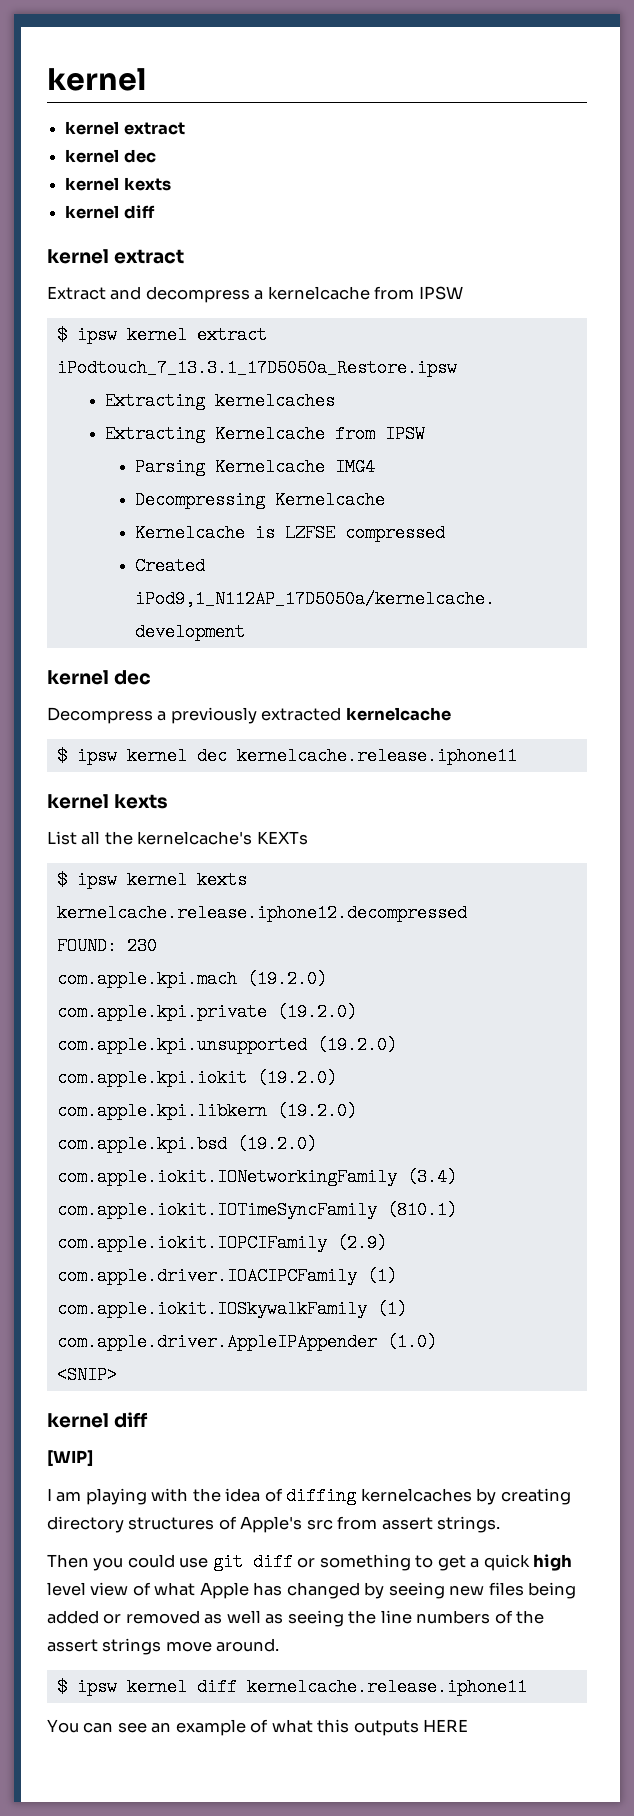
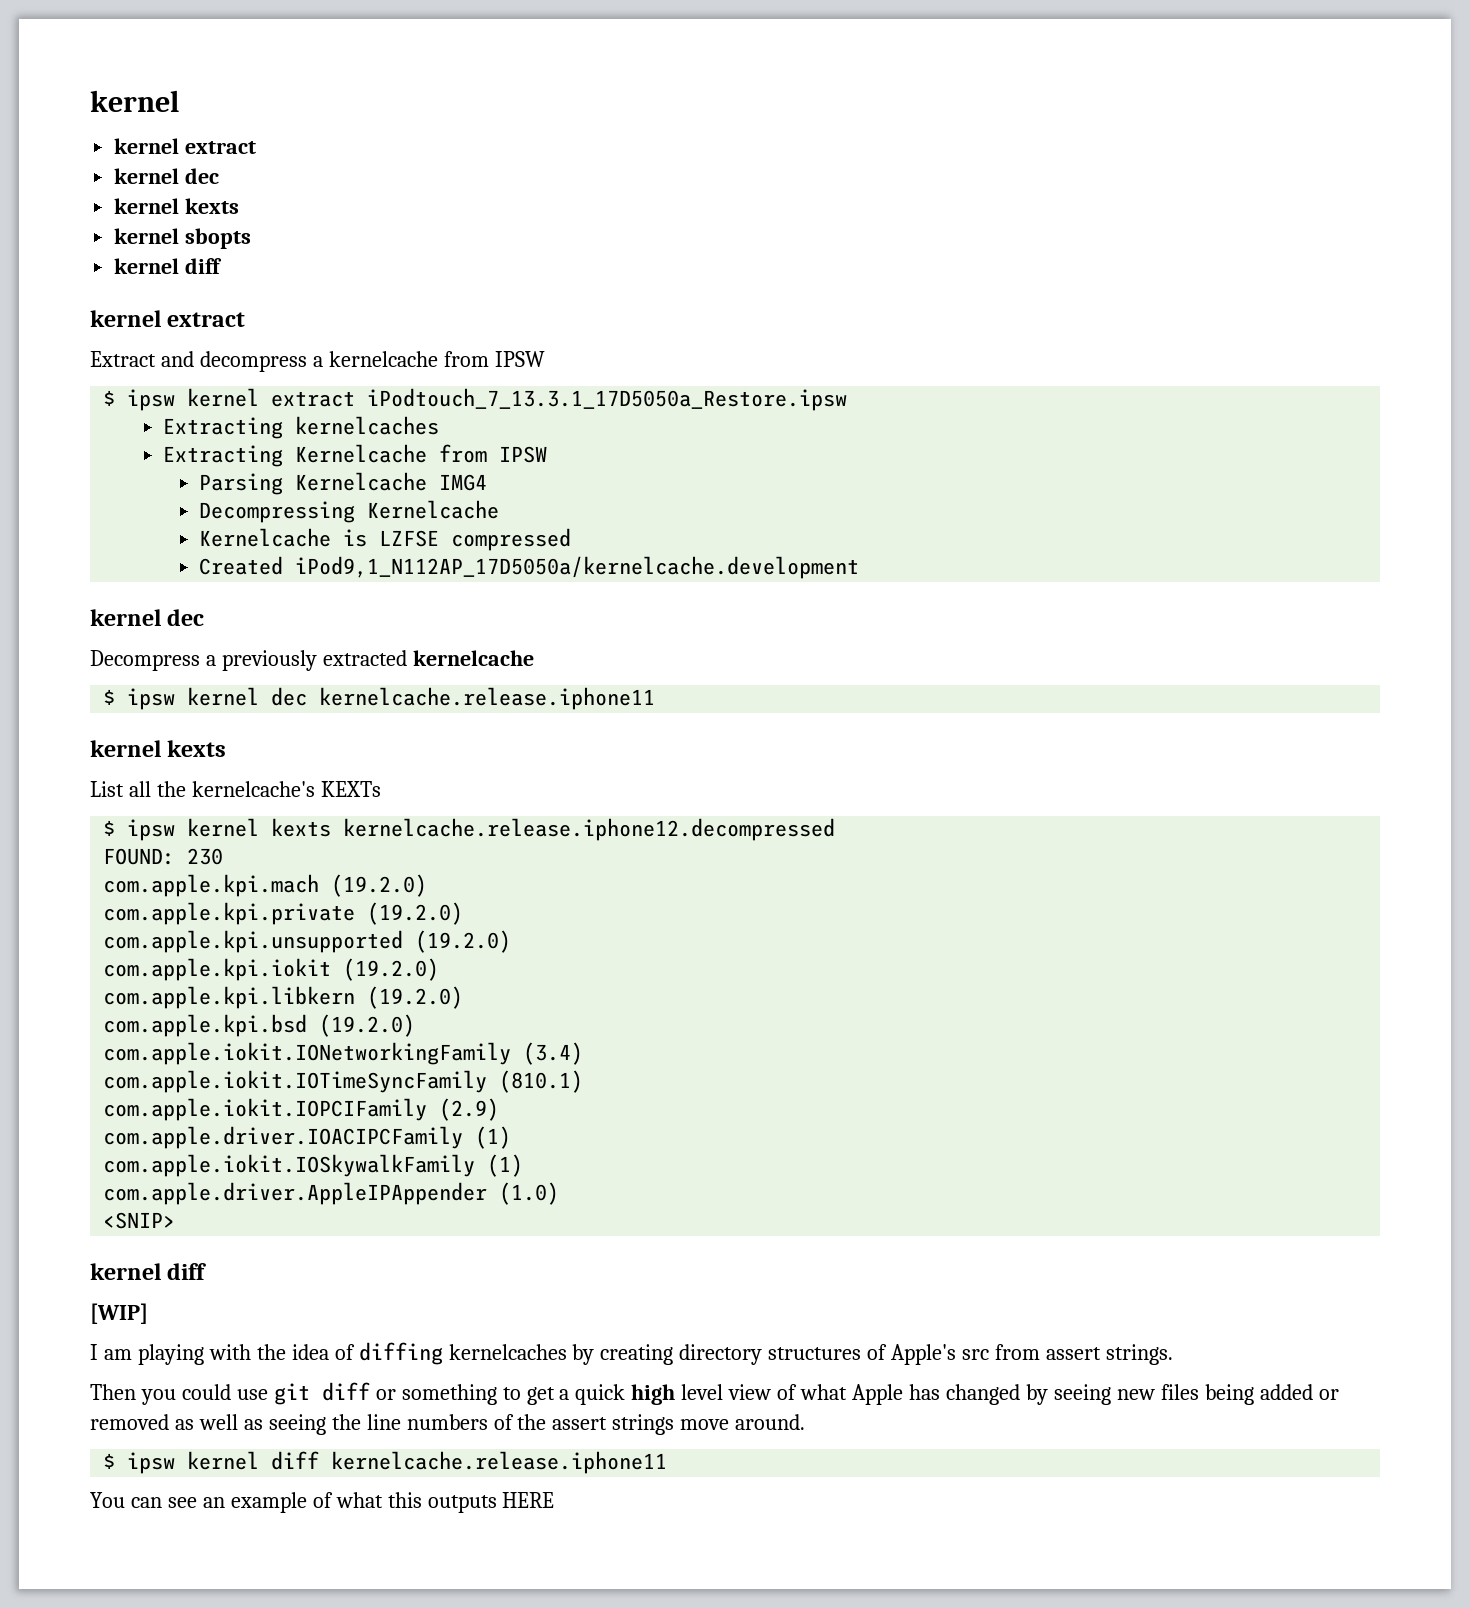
(171, 184) none -> [114,228,252,249] // kernel sbopts

